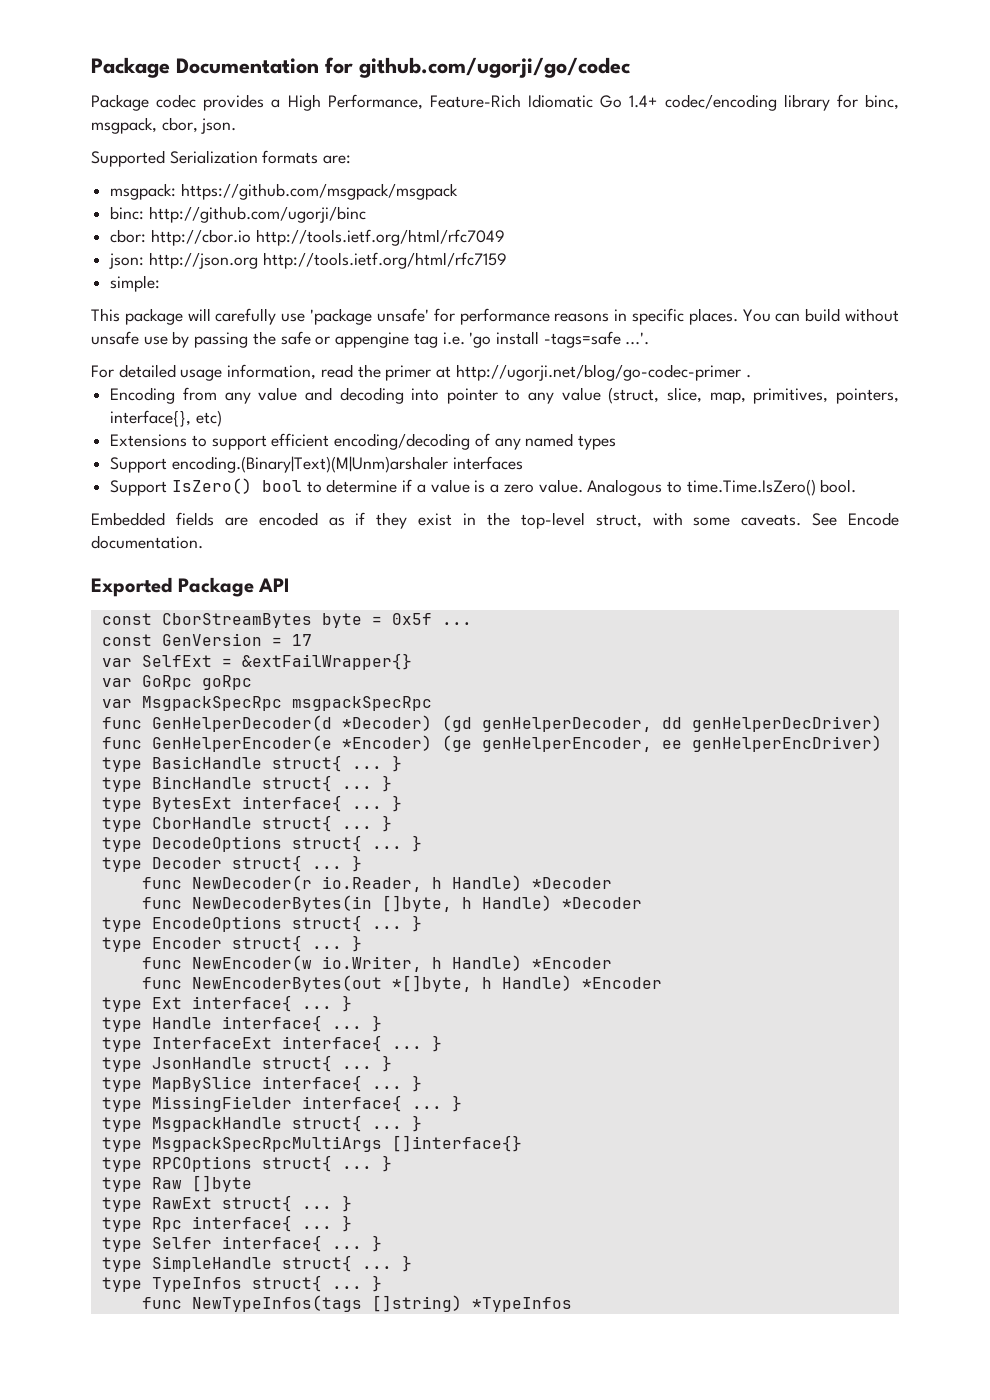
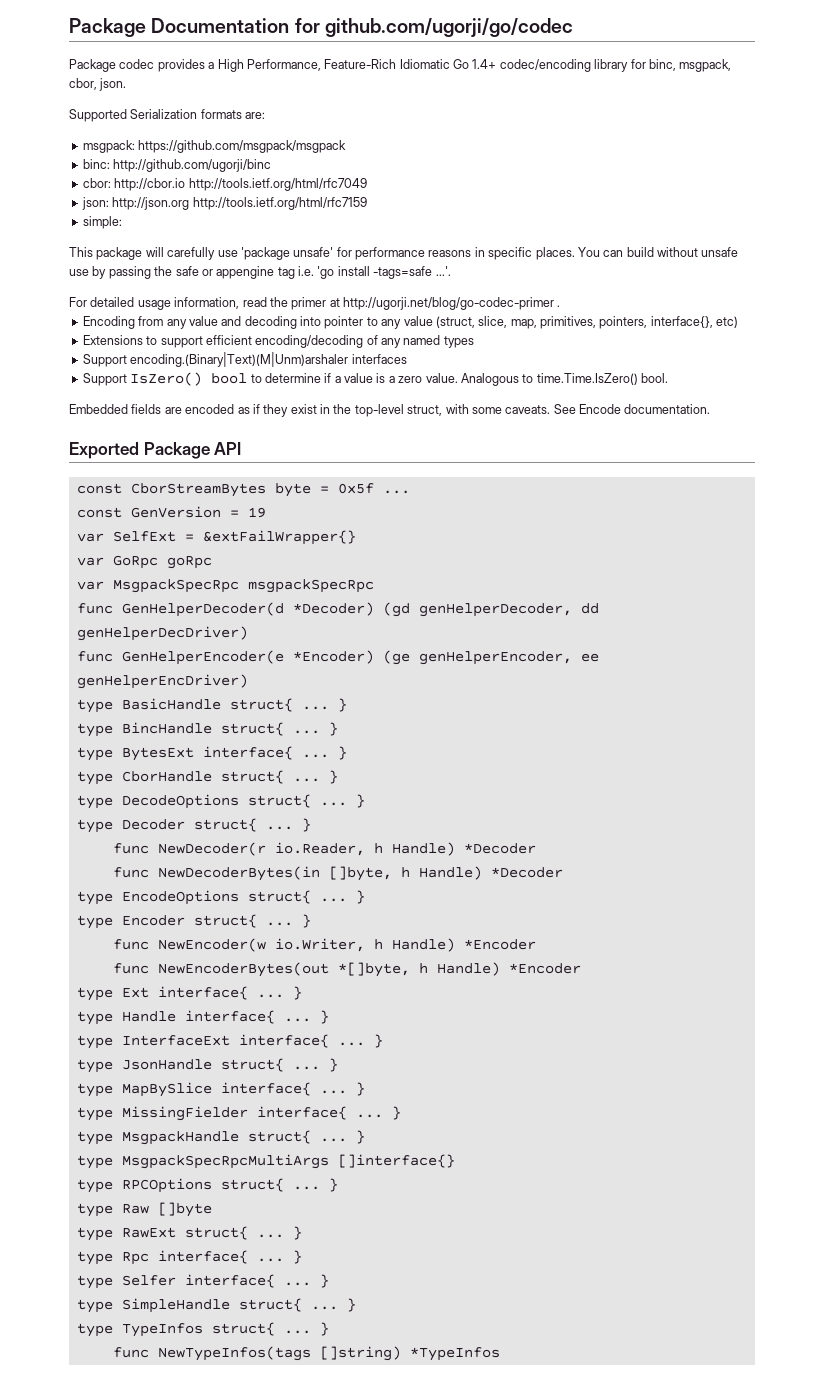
[291,634,312,646] 17 -> [247,507,266,518] 19

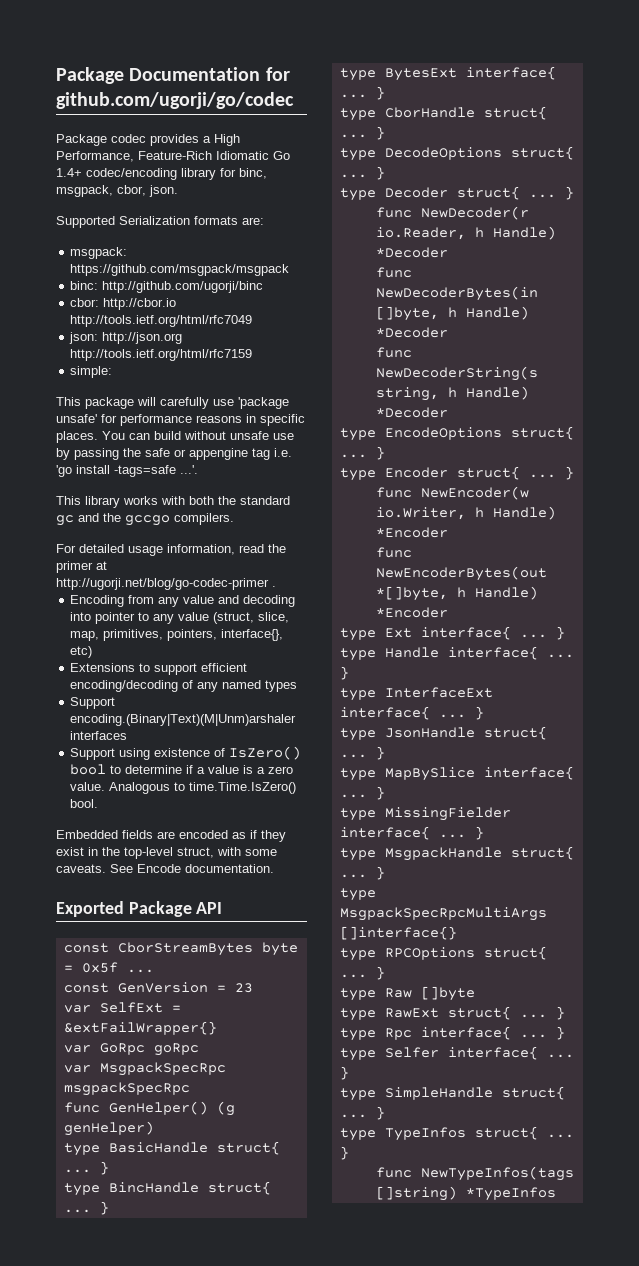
(451, 271) none -> [56,496,290,508] [56,513,234,526] // This library works with both the standard gc and the gccgo compilers.
(127, 379) none -> [119,748,226,760] using existence of
[247,507,266,518] 19 -> [234,983,253,993] 23
[121,602,599,617] [76,626,248,641] [76,650,599,665] [76,674,248,689] GenHelperDecoder(d *Decoder) (gd genHelperDecoder, dd genHelperDecDriver) // func GenHelperEncoder(e *Encoder) (ge genHelperEncoder, ee genHelperEncDriver) -> [108,1101,235,1116] [63,1121,154,1136] GenHelper() (g genHelper)
(563, 872) none -> [375,347,412,358] [375,366,538,381] [375,386,529,401] [375,407,448,418] // func NewDecoderString(s string, h Handle) *Decoder

